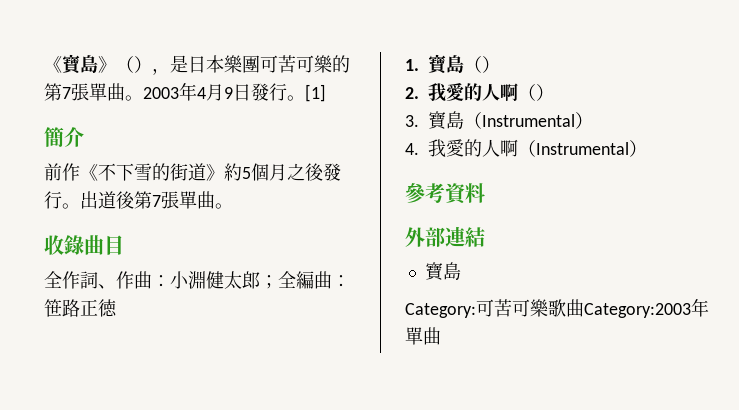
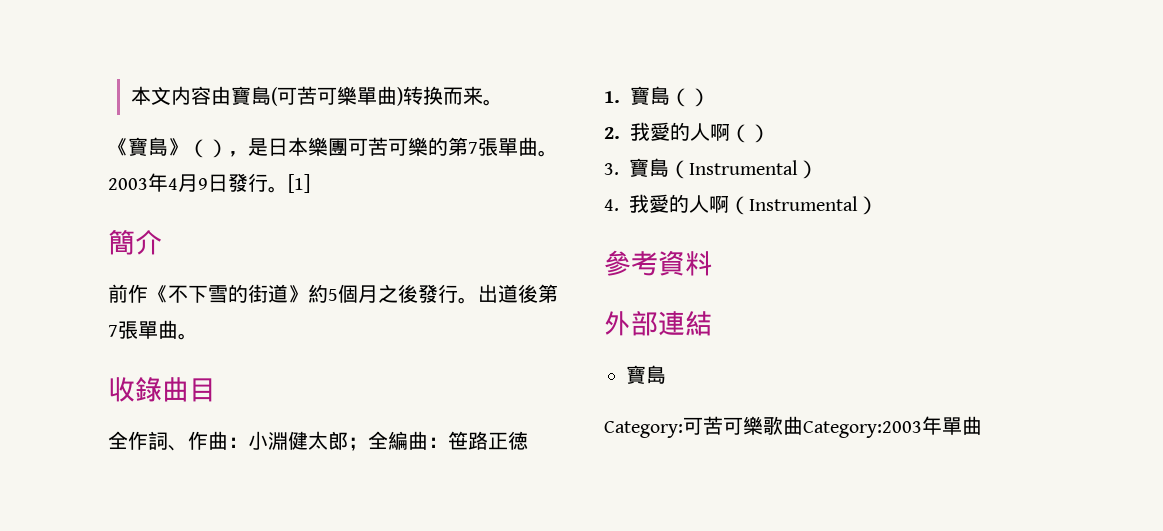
(44, 64) none -> [130,86,503,106] 本文内容由寶島(可苦可樂單曲)转换而来。 //

